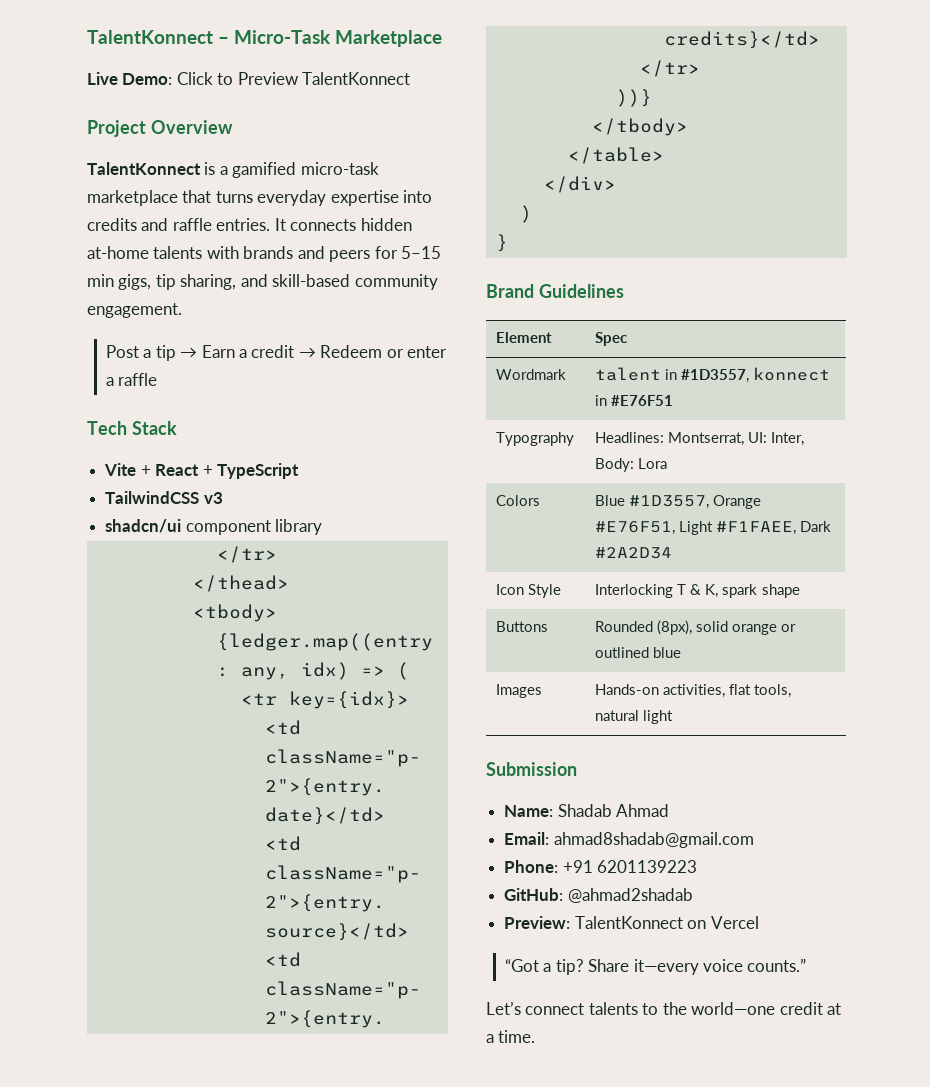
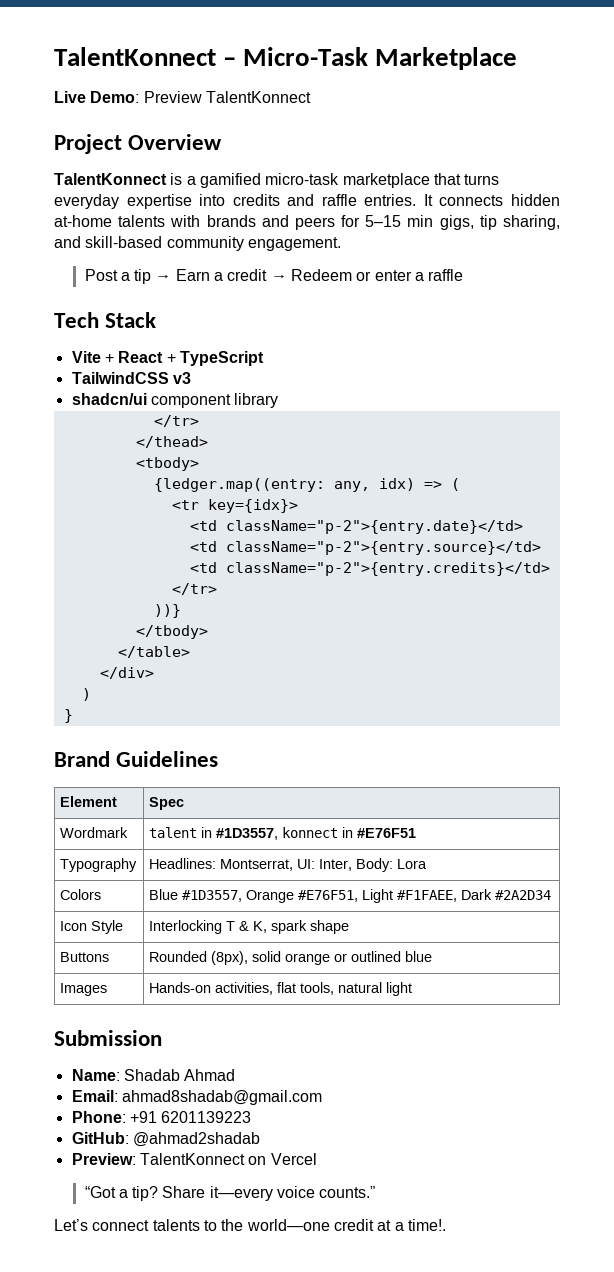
[176,72,234,85] Click to -> (140, 97) none
[498,1030,536,1043] time. -> [407,1219,446,1231] time!.

